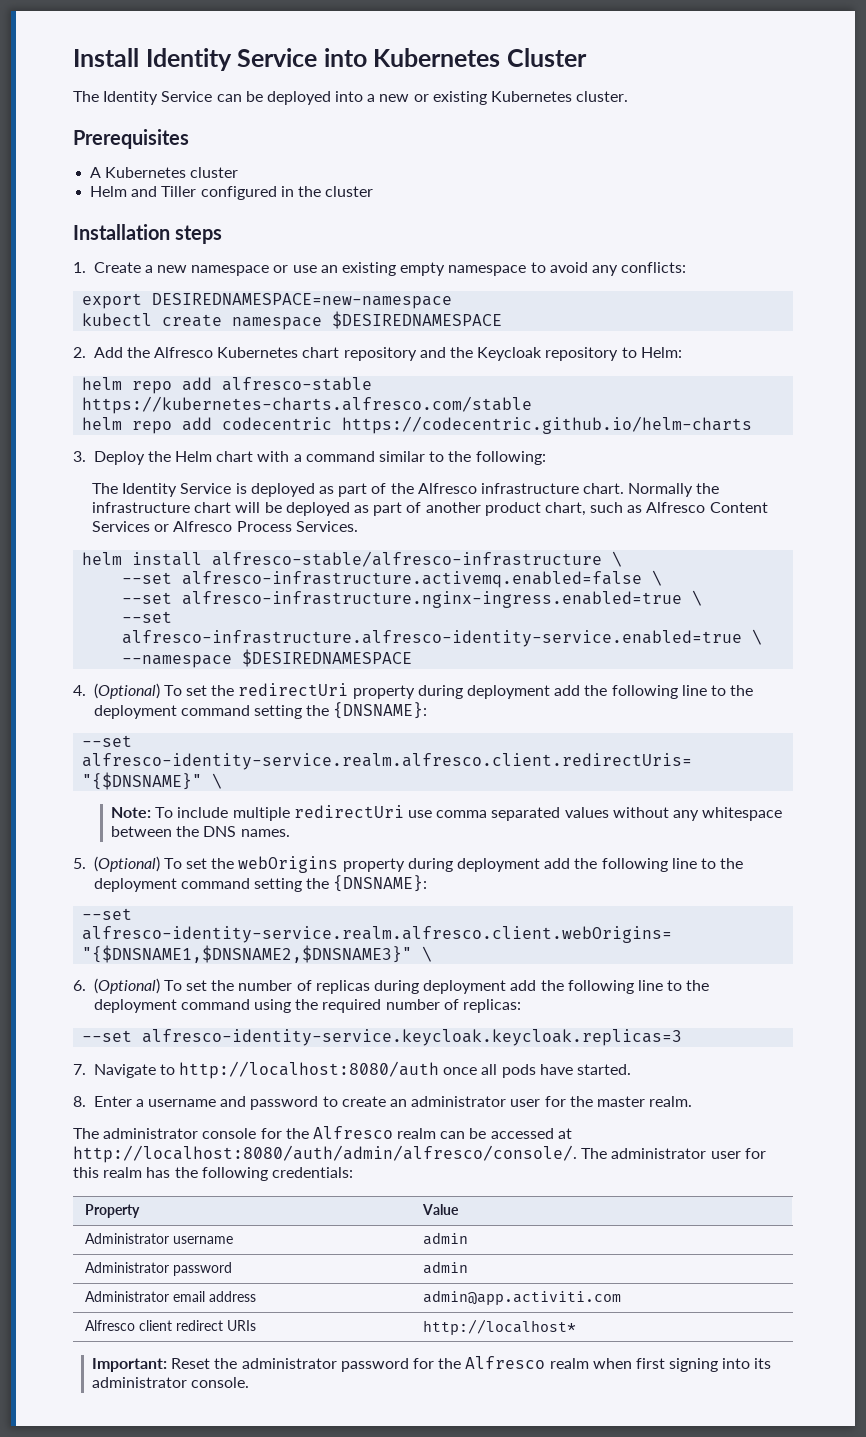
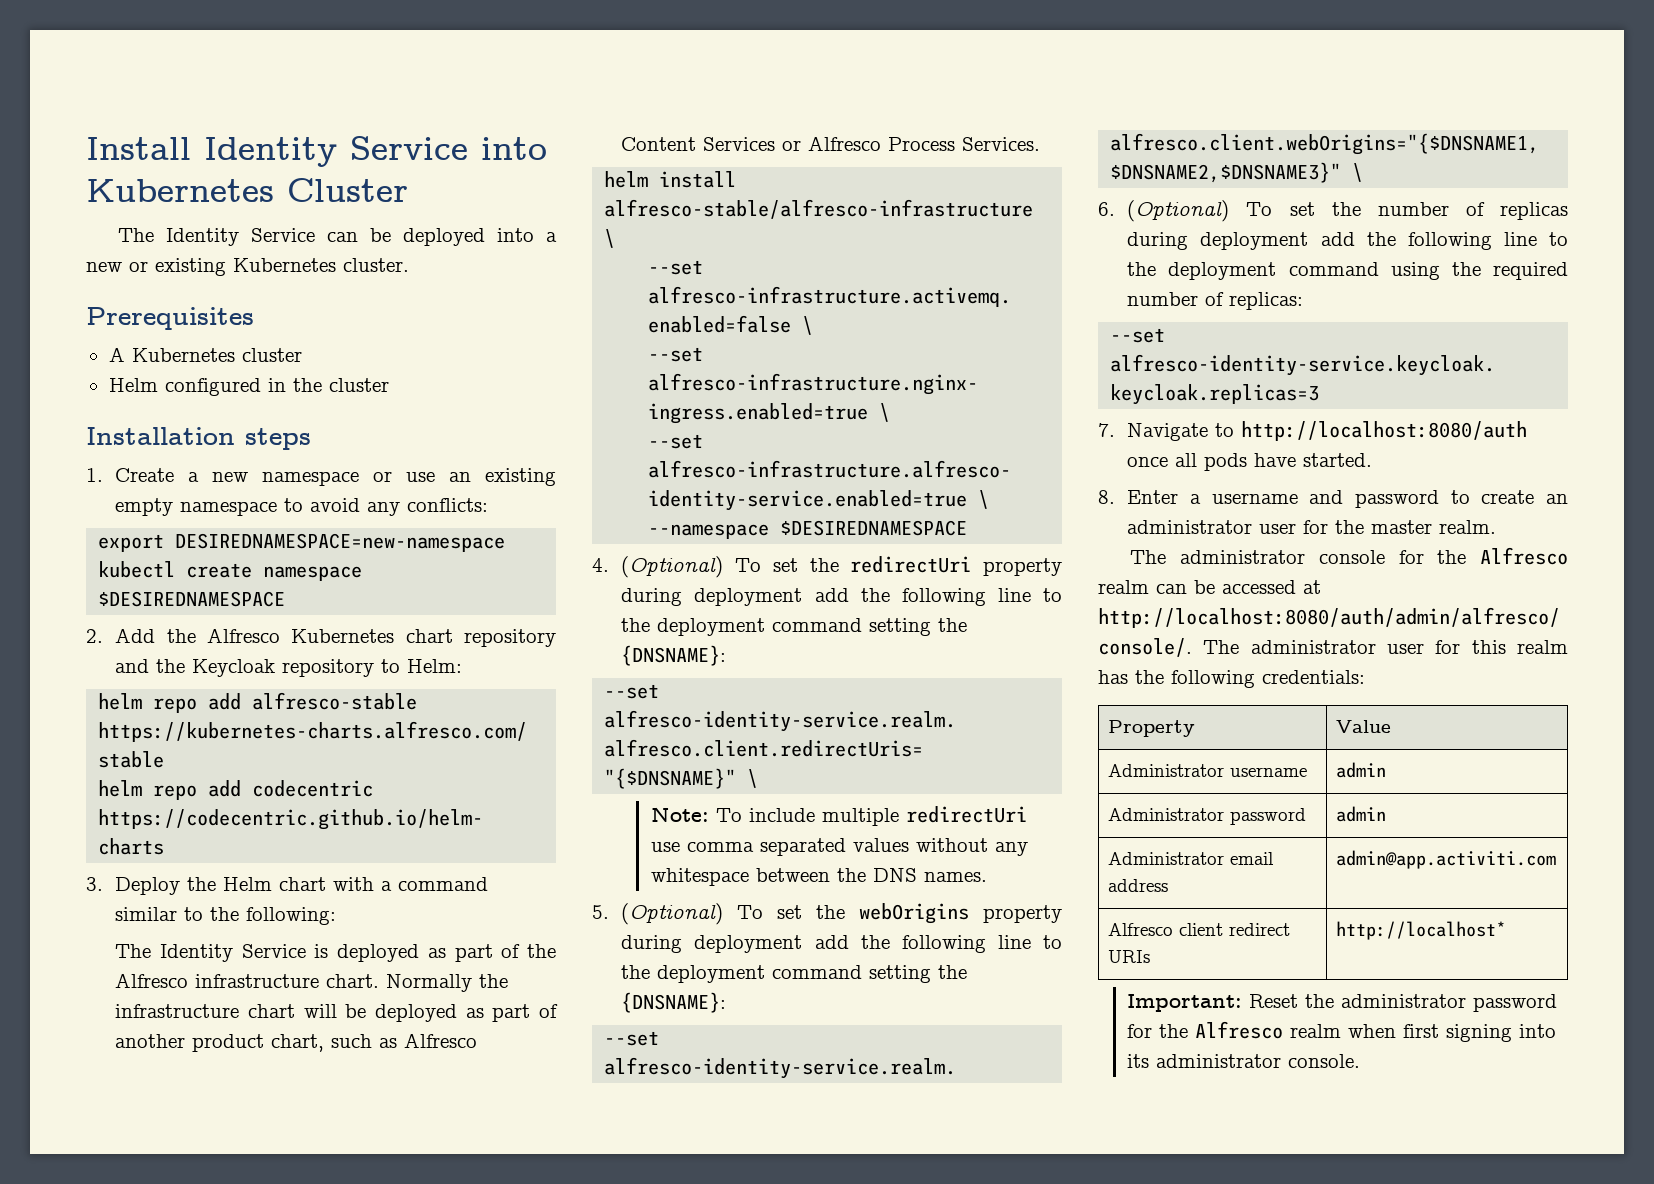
[131,186,197,197] and Tiller -> (158, 385) none

